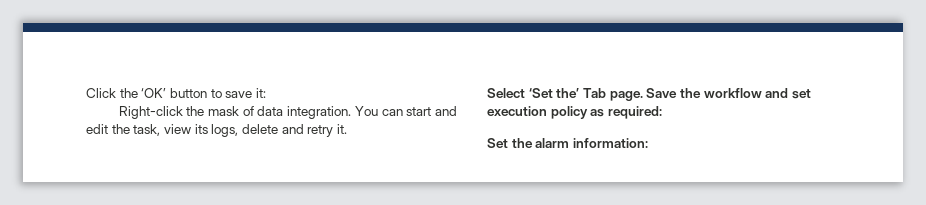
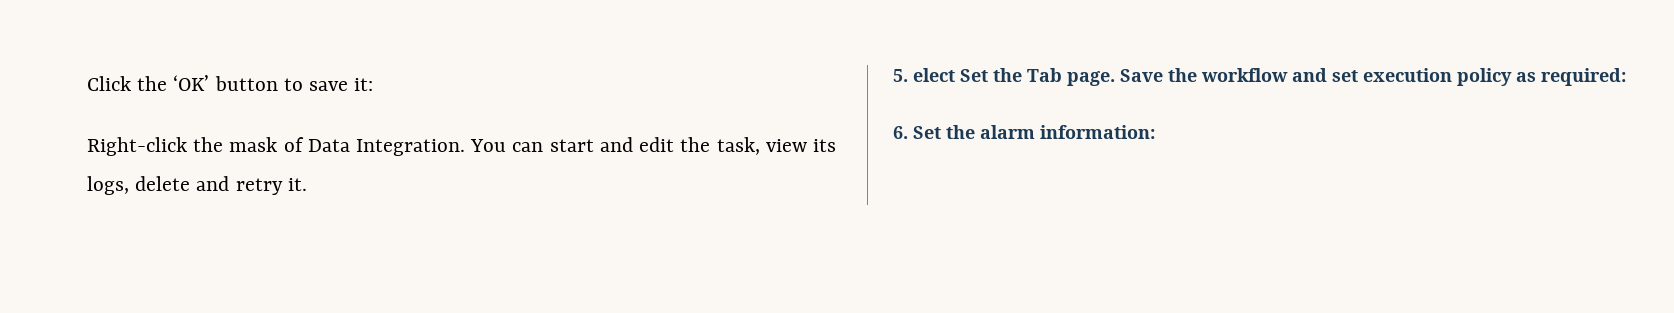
[257,106,352,119] data integration. -> [307,139,466,156] Data Integration.
[487,88,580,98] Select ‘Set the’ -> [893,68,1022,82] 5. elect Set the
(662, 112) none -> [893,126,908,139] 6.

